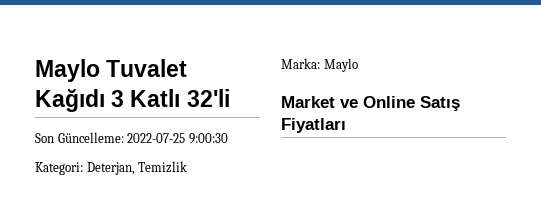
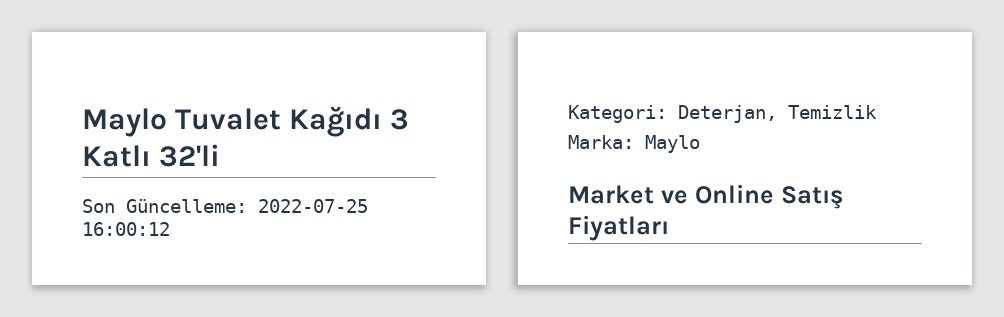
[188,133,228,144] 9:00:30 -> [82,222,170,236] 16:00:12

